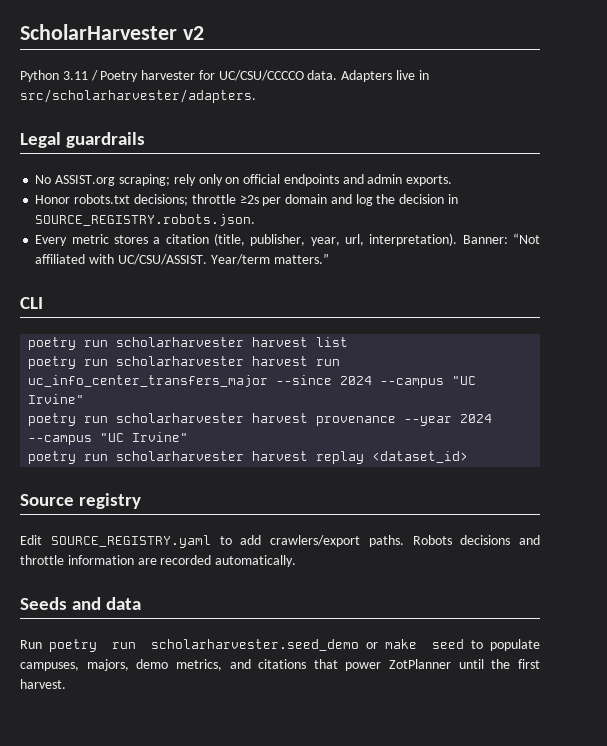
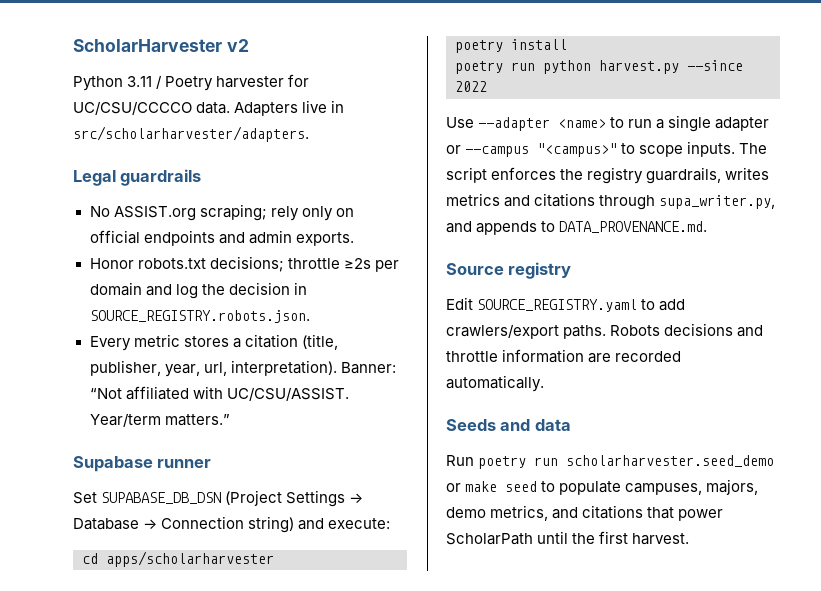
[20,297,43,309] [28,337,349,350] [28,356,341,369] [28,375,477,388] [28,394,85,404] [28,413,493,426] [28,432,189,445] [28,451,469,464] CLI // poetry run scholarharvester harvest list // poetry run scholarharvester harvest run uc_info_center_transfers_major --since 2024 --campus "UC Irvine" // poetry run scholarharvester harvest provenance --year 2024 --campus "UC Irvine" // poetry run scholarharvester harvest replay <dataset_id> -> [73,456,212,472] [73,490,364,507] [73,516,391,533] [82,551,274,567] [455,39,567,53] [455,60,743,74] [455,81,487,92] [446,115,770,132] [446,141,768,157] [446,167,770,184] [446,193,776,210] [446,221,708,235] Supabase runner // Set SUPABASE_DB_DSN (Project Settings → Database → Connection string) and execute: // cd apps/scholarharvester // poetry install // poetry run python harvest.py --since 2022 // Use --adapter <name> to run a single adapter or --campus "<campus>" to scope inputs. The script enforces the registry guardrails, writes metrics and citations through supa_writer.py, and appends to DATA_PROVENANCE.md.
[389,659,452,669] ZotPlanner -> [446,533,533,545] ScholarPath

